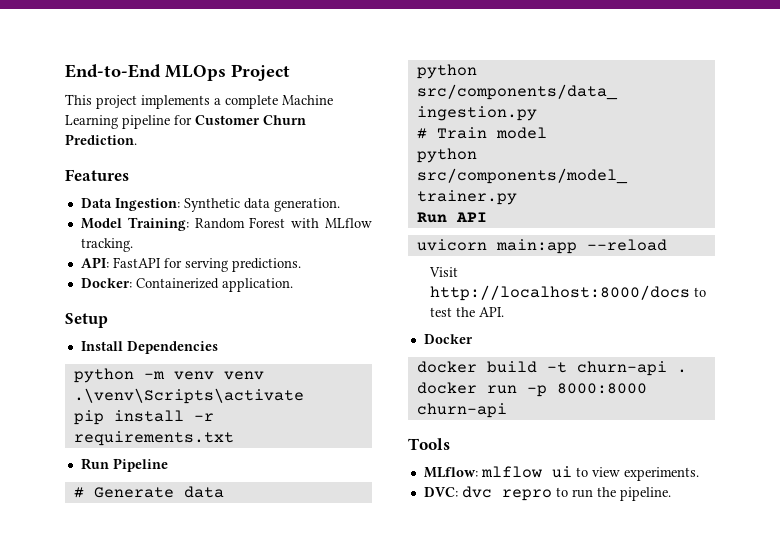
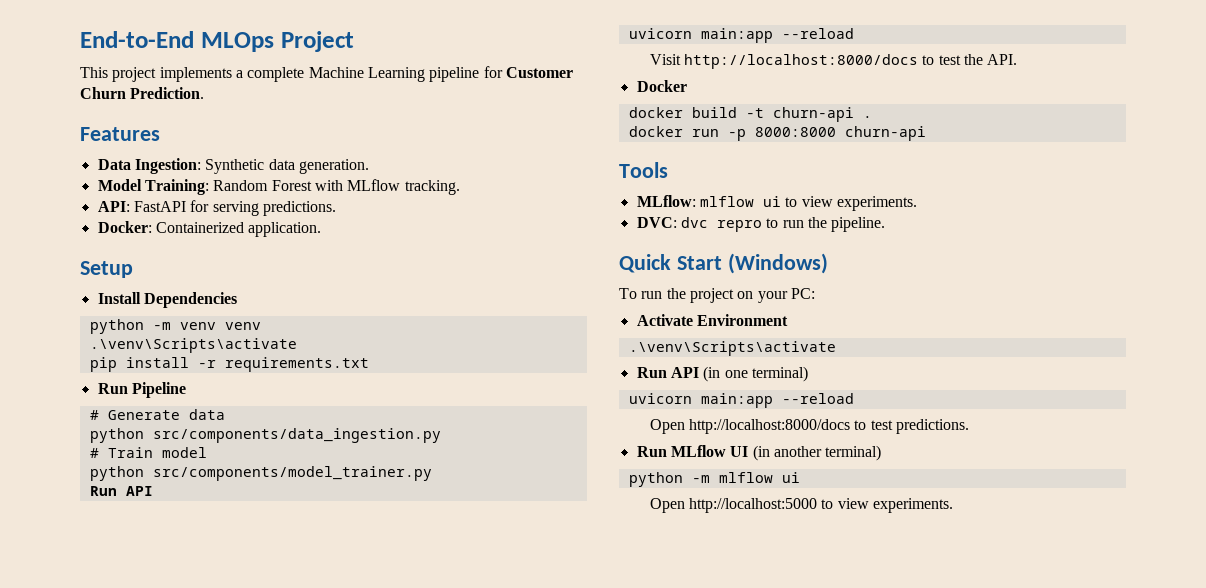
(671, 494) none -> [619,253,828,274] [619,288,815,303] [636,314,788,326] [628,341,836,356] [636,366,808,382] [628,393,854,408] [649,419,969,434] [636,445,882,461] [628,472,800,487] [649,498,953,513] // Quick Start (Windows) // To run the project on your PC: // Activate Environment // .\venv\Scripts\activate // Run API (in one terminal) // uvicorn main:app --reload // Open http://localhost:8000/docs to test predictions. // Run MLflow UI (in another terminal) // python -m mlflow ui // Open http://localhost:5000 to view experiments.

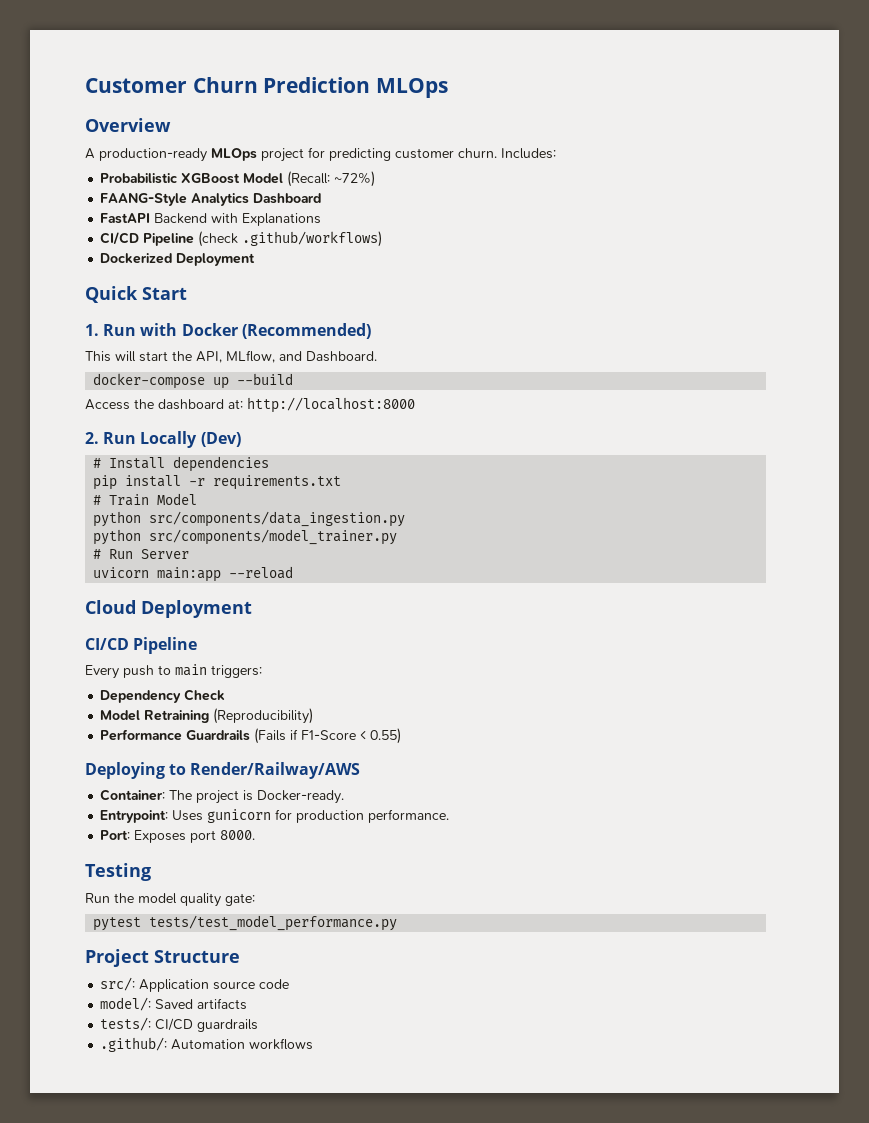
[80,31,354,52] [80,66,573,82] [80,87,205,99] [80,127,160,141] [97,158,369,174] [97,179,460,195] [97,200,336,216] [97,221,322,237] [80,261,133,278] [97,292,237,308] [89,319,261,334] [89,338,297,353] End-to-End MLOps Project // This project implements a complete Machine Learning pipeline for Customer Churn Prediction. // Features // Data Ingestion: Synthetic data generation. // Model Training: Random Forest with MLflow tracking. // API: FastAPI for serving predictions. // Docker: Containerized application. // Setup // Install Dependencies // python -m venv venv // .\venv\Scripts\activate -> [85,77,449,98] [85,118,171,132] [85,147,556,162] [100,171,376,187] [100,193,322,206] [100,213,322,226] [100,231,383,247] [100,253,256,266] [85,286,187,303] [85,323,371,339] [85,350,377,363] [93,373,294,389] [85,397,415,413] [85,431,241,448] [93,456,270,472] Customer Churn Prediction MLOps // Overview // A production-ready MLOps project for predicting customer churn. Includes: // Probabilistic XGBoost Model (Recall: ~72%) // FAANG-Style Analytics Dashboard // FastAPI Backend with Explanations // CI/CD Pipeline (check .github/workflows) // Dockerized Deployment // Quick Start // 1. Run with Docker (Recommended) // This will start the API, MLflow, and Dashboard. // docker-compose up --build // Access the dashboard at: http://localhost:8000 // 2. Run Locally (Dev) // # Install dependencies
[97,382,186,398] [89,409,225,420] // Run Pipeline // # Generate data -> [93,493,198,506] // # Train Model
[89,447,207,458] // # Train model -> (406, 519) none
[89,486,153,496] [628,28,854,43] [649,54,1018,69] [636,80,687,92] [628,107,872,122] [628,126,926,141] [619,162,668,178] [636,195,917,211] [636,217,886,232] [619,253,828,274] [619,288,815,303] [636,314,788,326] [628,341,836,356] [636,366,808,382] [628,393,854,408] [649,419,969,434] [636,445,882,461] [628,472,800,487] [649,498,953,513] Run API // uvicorn main:app --reload // Visit http://localhost:8000/docs to test the API. // Docker // docker build -t churn-api . // docker run -p 8000:8000 churn-api // Tools // MLflow: mlflow ui to view experiments. // DVC: dvc repro to run the pipeline. // Quick Start (Windows) // To run the project on your PC: // Activate Environment // .\venv\Scripts\activate // Run API (in one terminal) // uvicorn main:app --reload // Open http://localhost:8000/docs to test predictions. // Run MLflow UI (in another terminal) // python -m mlflow ui // Open http://localhost:5000 to view experiments. -> [93,549,190,559] [93,566,294,582] [85,600,252,618] [85,637,198,654] [85,664,262,679] [100,689,226,703] [100,708,314,724] [100,728,402,744] [85,762,361,779] [100,789,345,804] [100,809,450,823] [100,830,256,843] [85,863,151,881] [85,893,255,907] [93,915,398,931] [85,949,240,967] [100,977,290,992] [100,997,248,1011] [100,1017,259,1032] [100,1037,314,1052] # Run Server // uvicorn main:app --reload // Cloud Deployment // CI/CD Pipeline // Every push to main triggers: // Dependency Check // Model Retraining (Reproducibility) // Performance Guardrails (Fails if F1-Score < 0.55) // Deploying to Render/Railway/AWS // Container: The project is Docker-ready. // Entrypoint: Uses gunicorn for production performance. // Port: Exposes port 8000. // Testing // Run the model quality gate: // pytest tests/test_model_performance.py // Project Structure // src/: Application source code // model/: Saved artifacts // tests/: CI/CD guardrails // .github/: Automation workflows

